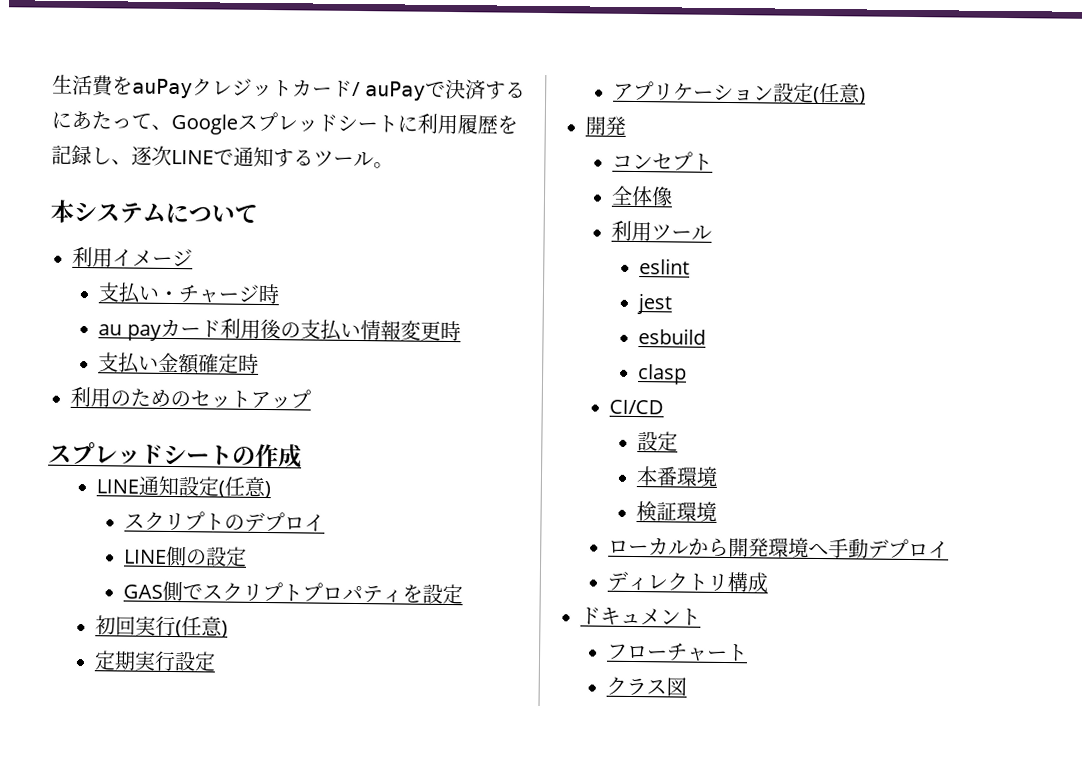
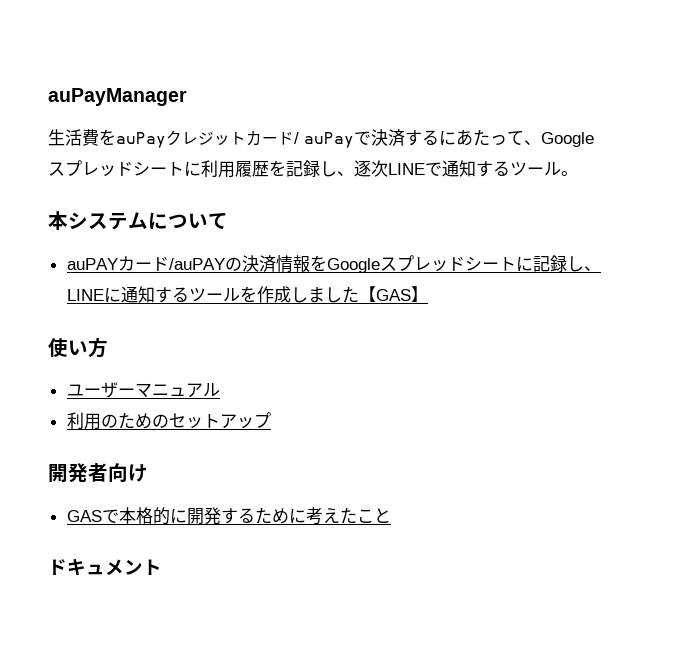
(52, 84) none -> [48,88,187,106] auPayManager //
[72,246,193,268] [98,282,281,305] [98,318,461,342] [98,352,260,375] 利用イメージ // 支払い・チャージ時 // au payカード利用後の支払い情報変更時 // 支払い金額確定時 -> [66,255,601,273] [66,286,428,303] [48,337,108,358] [66,382,220,398] auPAYカード/auPAYの決済情報をGoogleスプレッドシートに記録し、LINEに通知するツールを作成しました【GAS】 // 使い方 // ユーザーマニュアル
[48,441,302,469] [96,475,272,499] [123,511,325,533] [123,545,247,567] [122,580,463,605] [95,615,229,638] [94,650,217,672] [613,80,867,105] [585,115,626,136] [612,151,714,171] [611,185,674,207] [611,220,713,242] [638,258,690,275] [635,293,672,315] [637,328,706,345] [636,364,687,385] [609,399,665,415] [636,431,678,452] [635,466,718,487] [635,501,717,522] [608,537,950,559] [607,570,769,594] [580,607,701,626] [607,642,749,662] [606,676,688,697] スプレッドシートの作成 // LINE通知設定(任意) // スクリプトのデプロイ // LINE側の設定 // GAS側でスクリプトプロパティを設定 // 初回実行(任意) // 定期実行設定 // アプリケーション設定(任意) // 開発 // コンセプト // 全体像 // 利用ツール // eslint // jest // esbuild // clasp // CI/CD // 設定 // 本番環境 // 検証環境 // ローカルから開発環境へ手動デプロイ // ディレクトリ構成 // ドキュメント // フローチャート // クラス図 -> [48,463,148,483] [66,507,391,525] [48,559,162,576] 開発者向け // GASで本格的に開発するために考えたこと // ドキュメント

